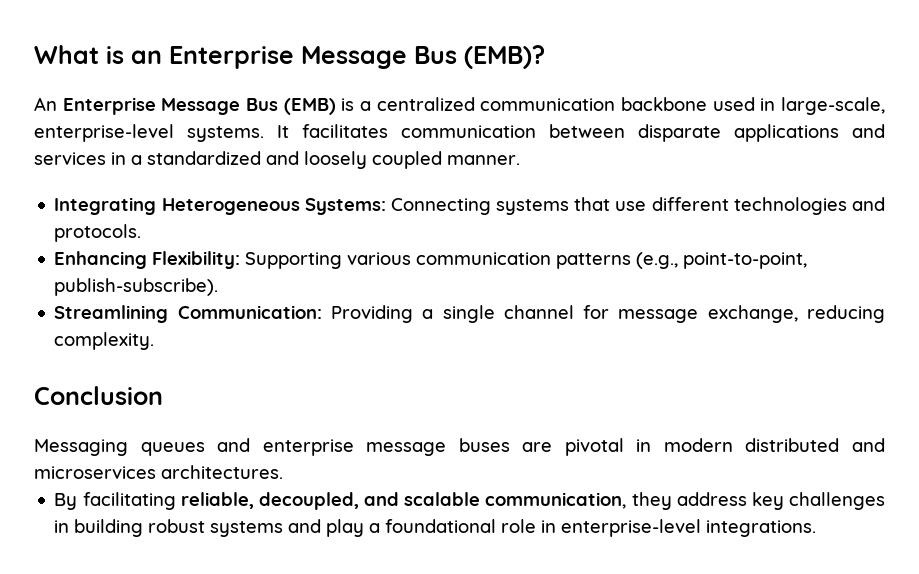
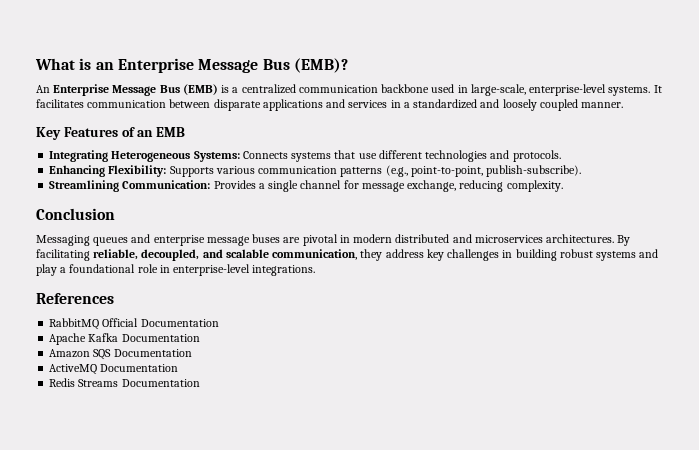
(520, 160) none -> [36,127,186,140] // Key Features of an EMB
[390,198,491,215] Connecting -> [242,151,288,159] Connects
[245,252,343,269] Supporting -> [169,166,214,177] Supports
[330,305,413,323] Providing -> [213,180,256,189] Provides
(283, 472) // -> (615, 238) none
(817, 528) none -> [36,293,114,304] [49,318,219,330] [49,333,200,345] [49,349,192,360] [49,364,179,375] [49,378,200,387] // References // RabbitMQ Official Documentation // Apache Kafka Documentation // Amazon SQS Documentation // ActiveMQ Documentation // Redis Streams Documentation

